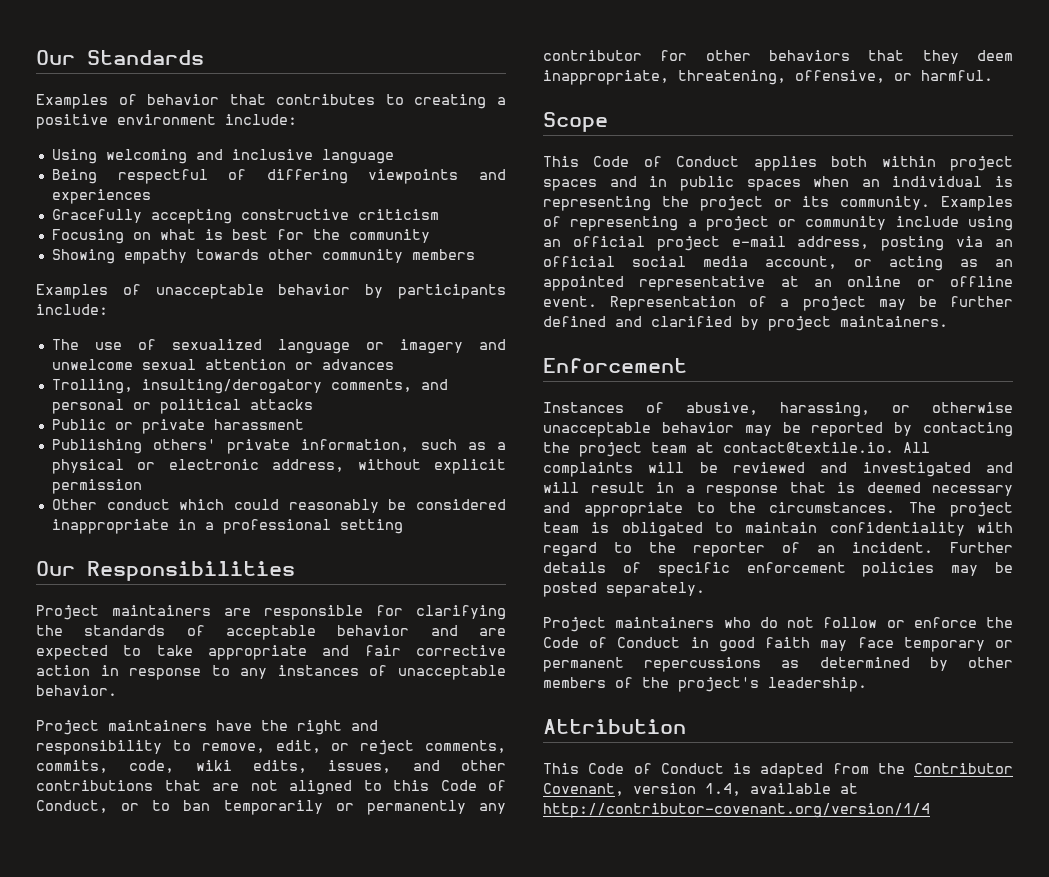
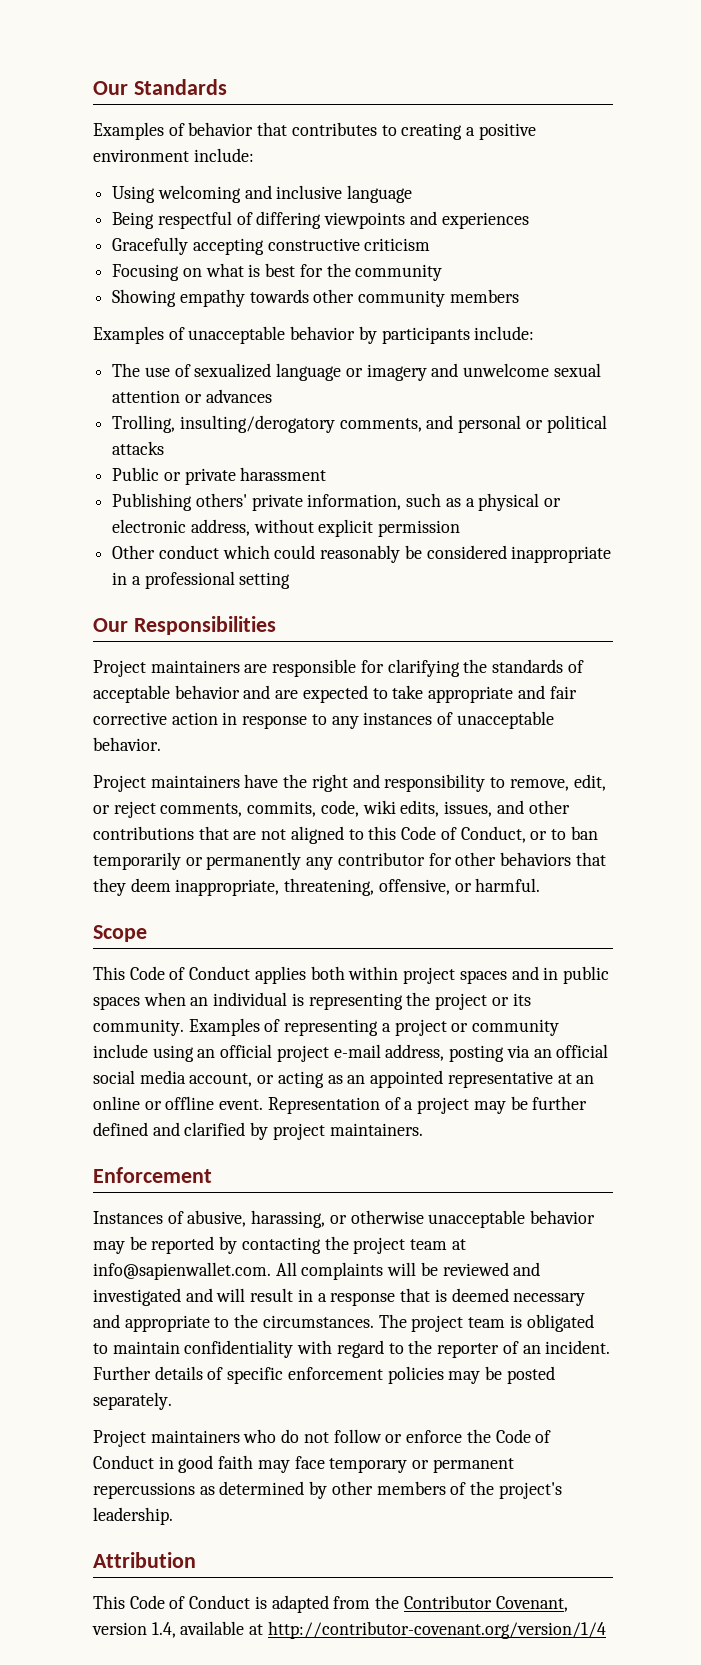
[723,442,894,453] contact@textile.io. -> [93,1262,271,1280] info@sapienwallet.com.

